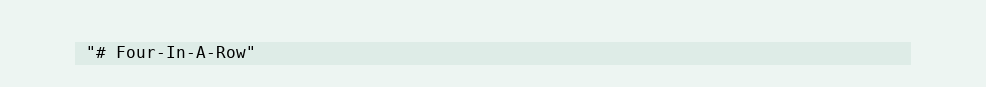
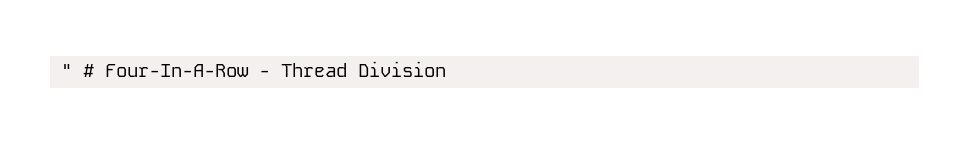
[85,46,256,58] "# Four-In-A-Row" -> [60,61,446,77] " # Four-In-A-Row - Thread Division

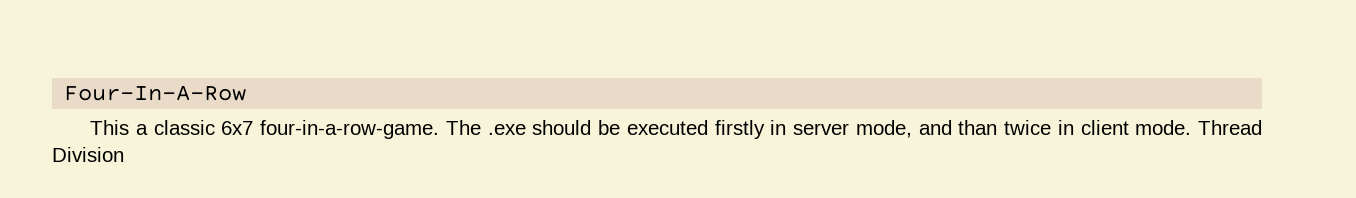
[60,64,94,77] " # -> (64, 93) none
[258,70,270,77] - -> [90,120,1192,139] // This a classic 6x7 four-in-a-row-game. The .exe should be executed firstly in server mode, and than twice in client mode.

